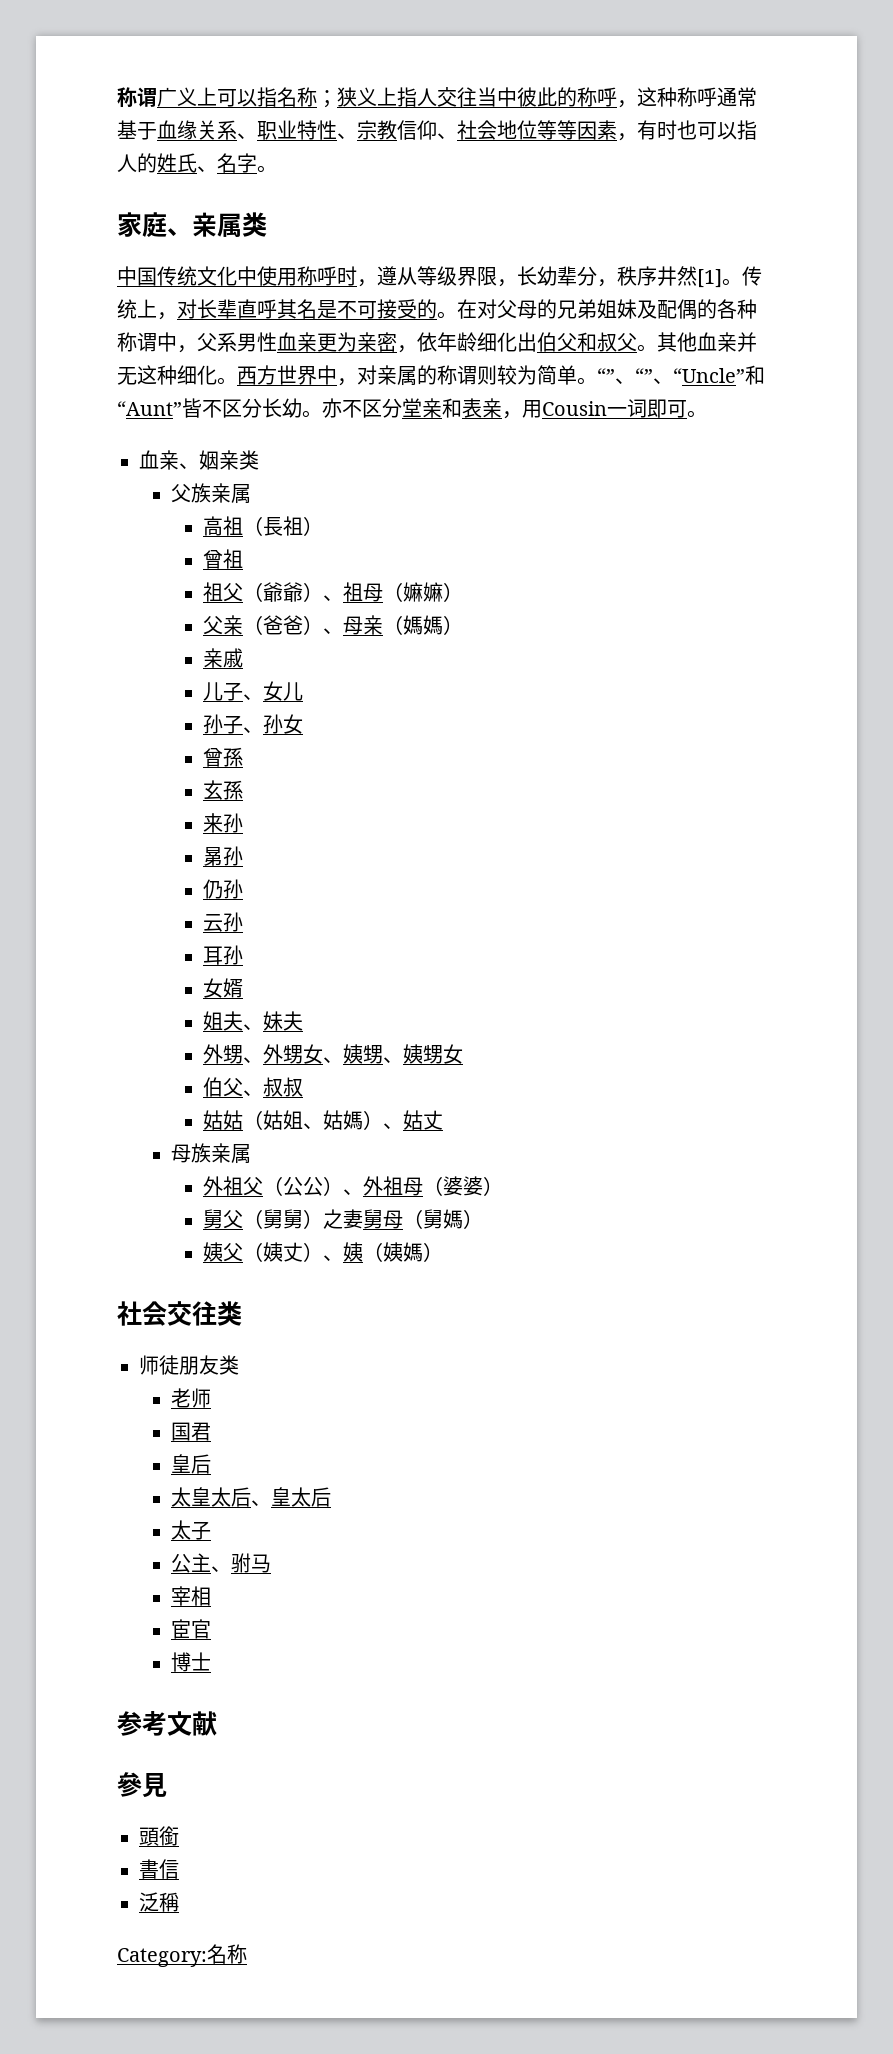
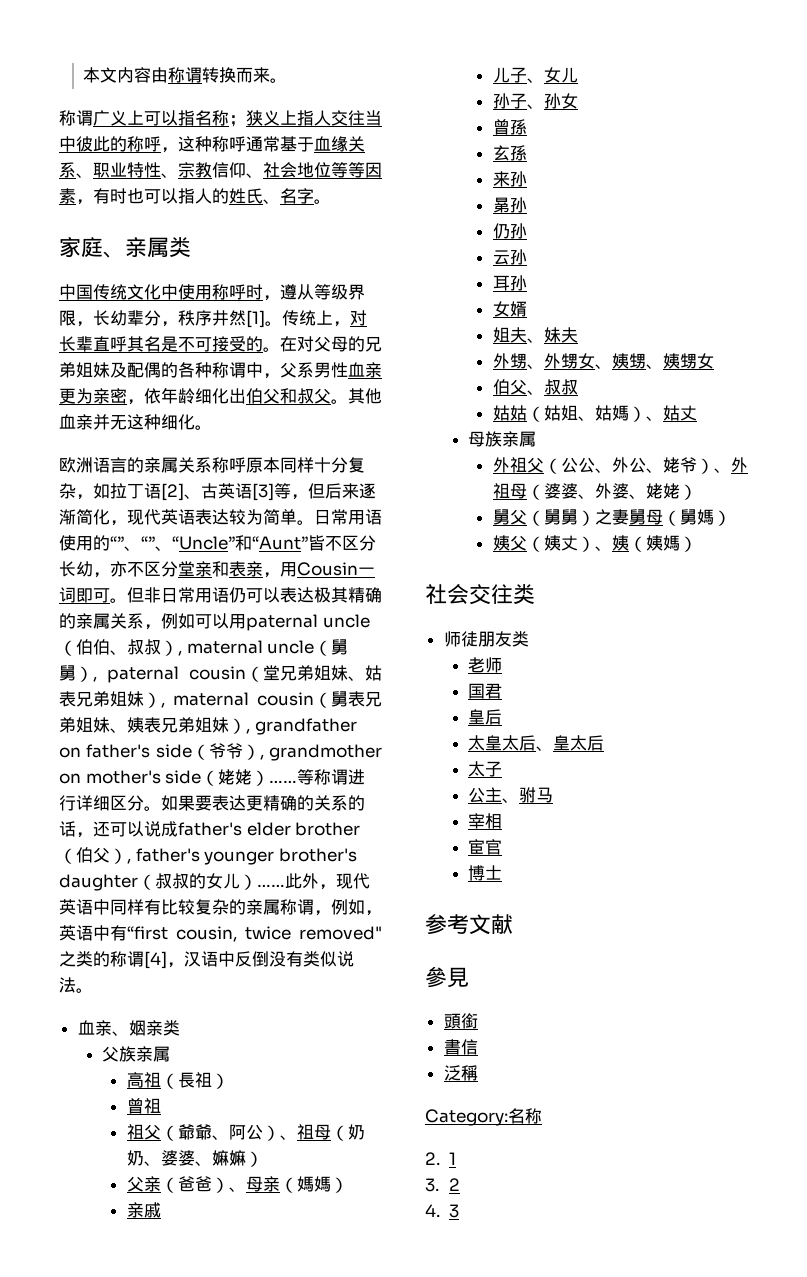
(117, 97) none -> [83,67,288,83] 本文内容由称谓转换而来。 //
[237,365,597,386] 西方世界中，对亲属的称谓则较为简单。 -> [59,457,365,473] [59,483,376,501] [59,509,382,526] [59,535,110,551] // 欧洲语言的亲属关系称呼原本同样十分复杂，如拉丁语[2]、古英语[3]等，但后来逐渐简化，现代英语表达较为简单。日常用语使用的
[302,410,322,418] 。 -> [93,572,110,578] ，
(707, 414) none -> [127,587,382,603] [59,613,370,631] [59,639,349,656] [59,665,382,683] [59,691,382,708] [59,717,357,735] [59,743,382,761] [59,769,366,786] [59,795,365,811] [59,821,361,838] [59,847,357,865] [59,873,370,891] [59,899,382,916] [59,925,382,942] [59,951,354,969] [59,977,93,993] 但非日常用语仍可以表达极其精确的亲属关系，例如可以用paternal uncle（伯伯、叔叔）, maternal uncle（舅舅）, paternal cousin（堂兄弟姐妹、姑表兄弟姐妹）, maternal cousin（舅表兄弟姐妹、姨表兄弟姐妹）, grandfather on father's side（爷爷）, grandmother on mother's side（姥姥）……等称谓进行详细区分。如果要表达更精确的关系的话，还可以说成father's elder brother（伯父）, father's younger brother's daughter（叔叔的女儿）……此外，现代英语中同样有比较复杂的亲属称谓，例如，英语中有“first cousin, twice removed"之类的称谓[4]，汉语中反倒没有类似说法。
(303, 592) none -> [211,1124,263,1140] 、阿公
(403, 592) none -> [347,1124,365,1140] [126,1150,212,1166] 奶奶、婆婆、
(323, 1186) none -> [594,457,697,473] 、外公、姥爷
(483, 1186) none -> [577,483,680,499] 、外婆、姥姥
(247, 1954) none -> [425,1152,457,1165] [425,1178,461,1192] [425,1204,460,1218] // 2. 1 // 3. 2 // 4. 3

